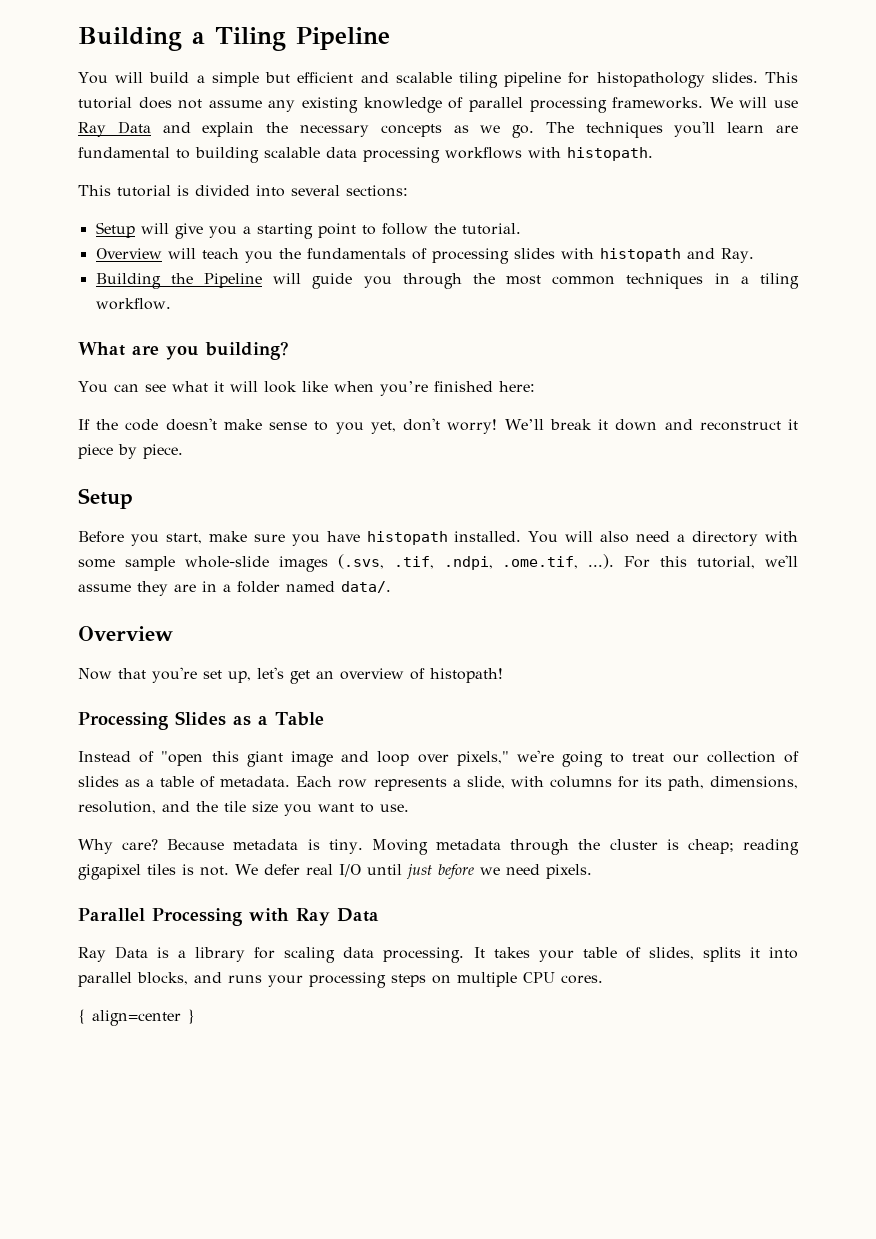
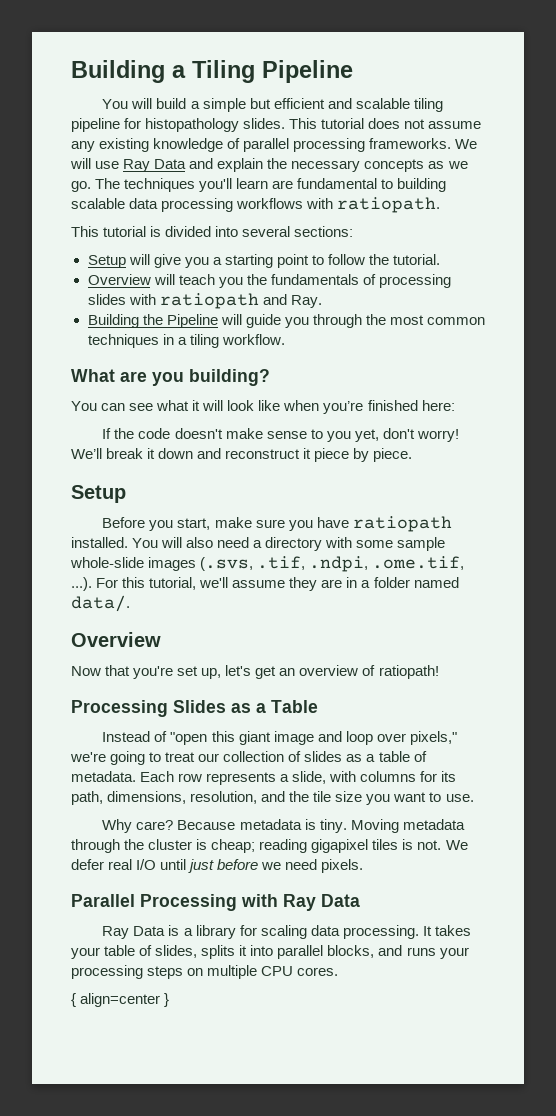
[567,147,653,161] histopath. -> [337,197,441,213] ratiopath.
[599,248,681,262] histopath -> [159,293,259,309] ratiopath
[366,531,448,545] histopath -> [352,516,452,532] ratiopath
[430,668,503,683] histopath! -> [378,665,439,679] ratiopath!

